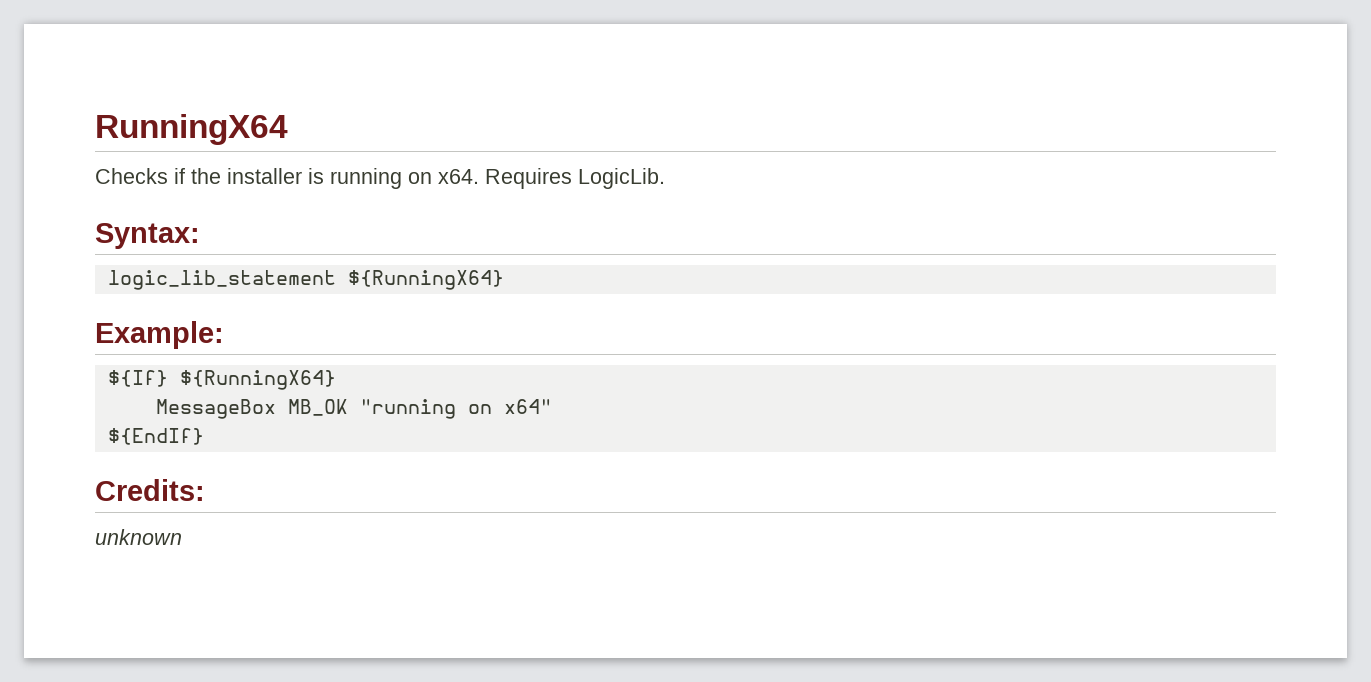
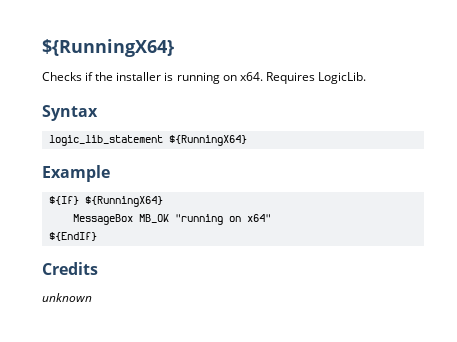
[95,114,288,145] RunningX64 -> [42,39,174,57] ${RunningX64}
[95,223,200,249] Syntax: -> [42,105,98,121] Syntax
[95,321,224,349] Example: -> [42,165,110,182] Example
[95,479,205,501] Credits: -> [42,262,98,275] Credits

